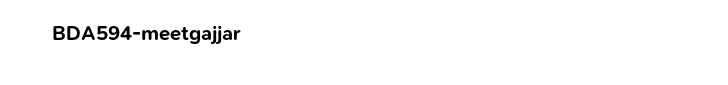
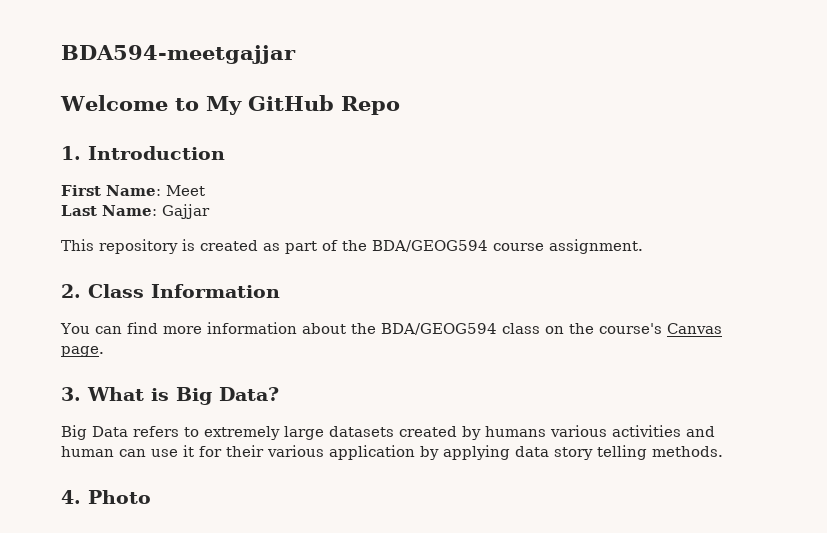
(241, 35) none -> [60,95,400,115] [61,146,225,160] [61,185,205,196] [61,204,210,219] [61,239,643,254] [61,284,280,298] [60,322,722,335] [61,346,104,357] [61,387,279,405] [61,425,715,440] [61,445,723,460] [61,490,151,504] // Welcome to My GitHub Repo // 1. Introduction // First Name: Meet // Last Name: Gajjar // This repository is created as part of the BDA/GEOG594 course assignment. // 2. Class Information // You can find more information about the BDA/GEOG594 class on the course's Canvas page. // 3. What is Big Data? // Big Data refers to extremely large datasets created by humans various activities and human can use it for their various application by applying data story telling methods. // 4. Photo

